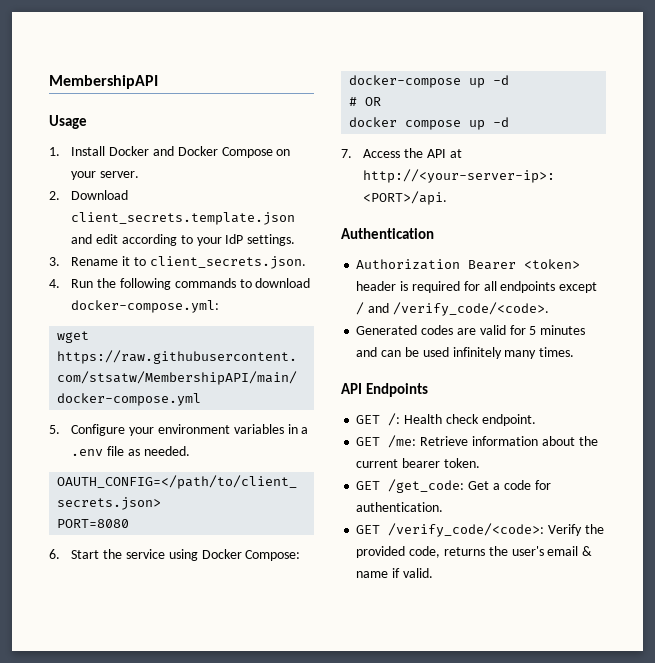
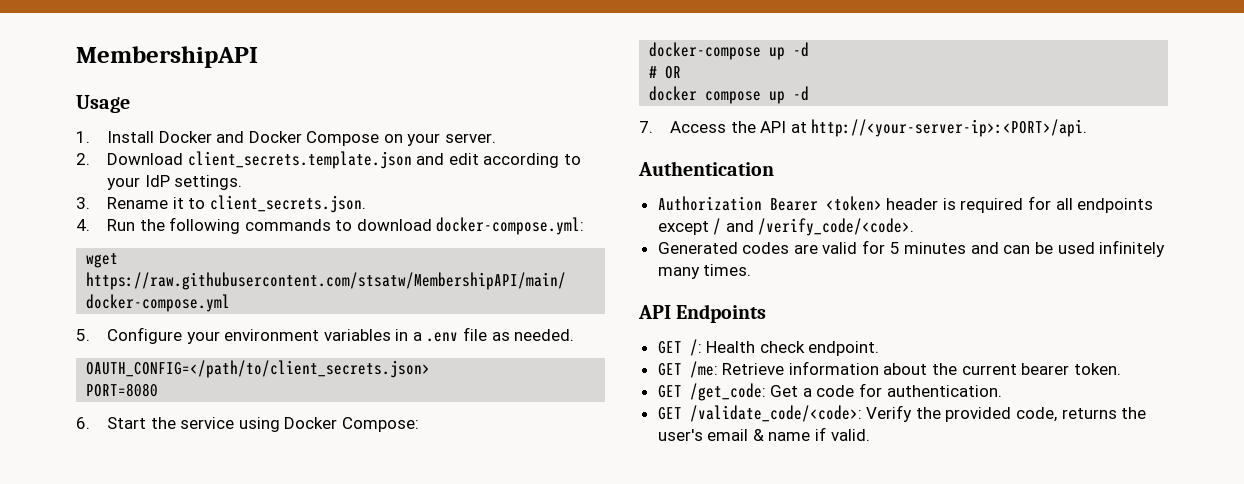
[388,523,545,537] /verify_code/<code>: -> [689,405,862,422] /validate_code/<code>:

